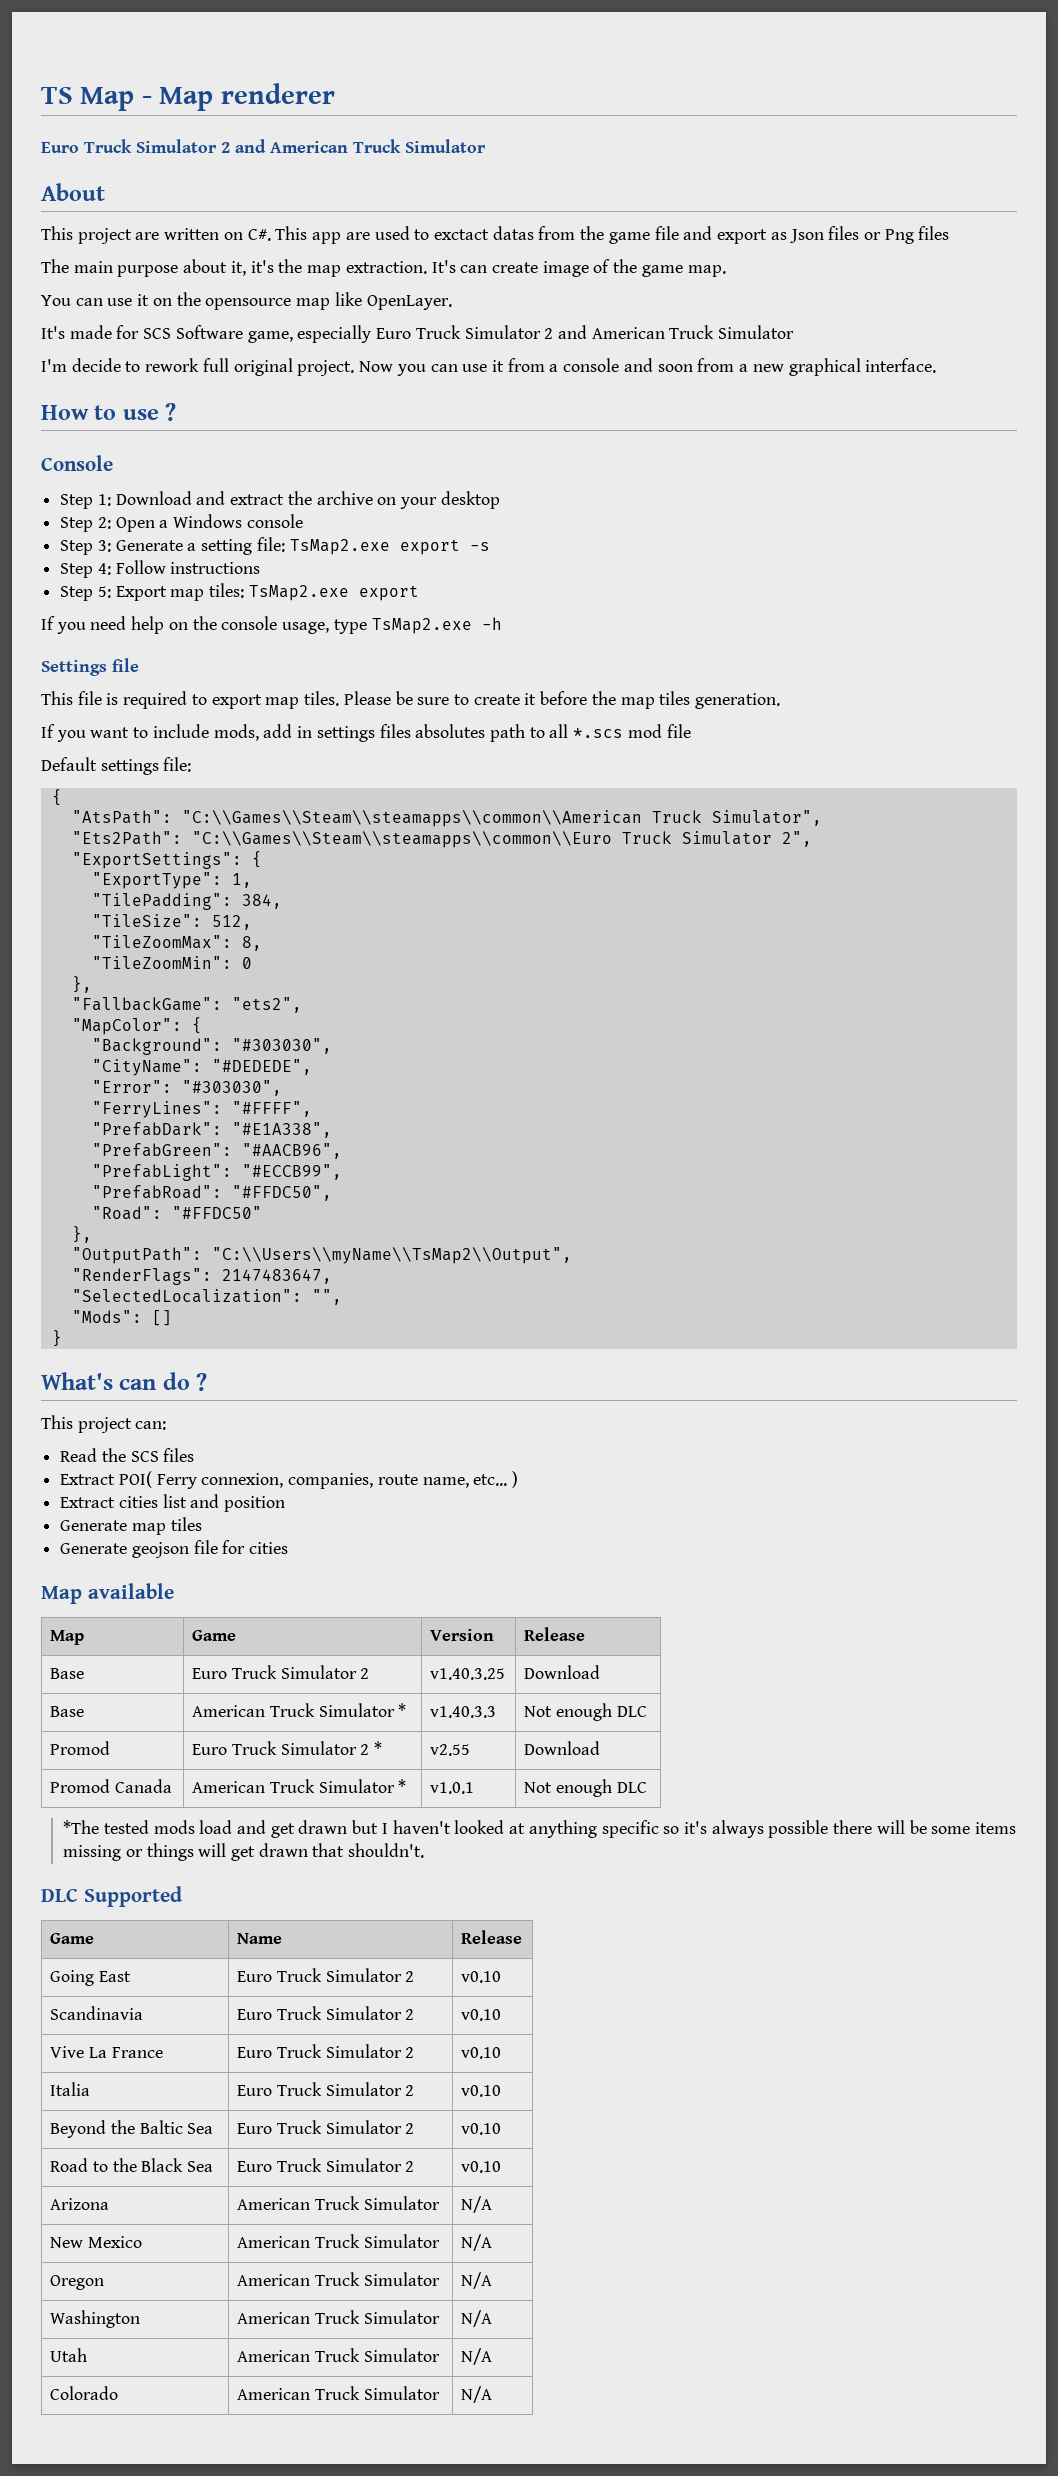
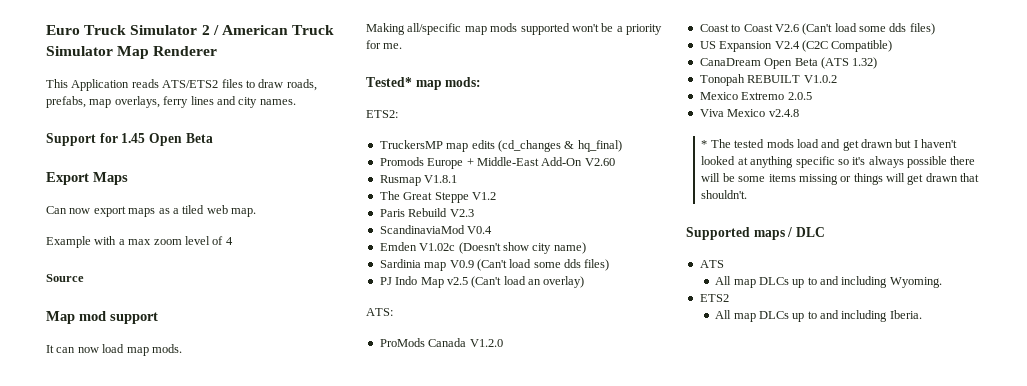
[41,83,335,111] [41,139,486,153] [41,183,105,201] [41,226,950,244] [41,259,726,277] [41,292,452,310] [41,325,795,343] [41,358,937,376] [41,403,177,421] [41,455,113,471] [60,491,500,509] [60,514,303,532] [60,537,490,555] [60,560,261,578] [60,583,419,601] [41,616,502,634] [41,658,139,676] [41,691,781,709] [41,724,691,742] [41,757,192,775] [51,789,62,806] [71,810,822,827] [71,831,812,848] [71,851,262,869] [91,872,252,889] [91,893,282,910] [91,914,252,930] [91,935,262,951] [91,956,252,969] [71,976,92,993] [71,997,302,1013] [71,1017,202,1035] [91,1038,332,1055] [91,1059,312,1076] [91,1080,282,1096] [91,1101,312,1118] [91,1122,332,1138] [91,1143,342,1159] [91,1164,342,1181] [91,1185,332,1201] [91,1206,262,1220] [71,1226,92,1243] [71,1247,572,1264] [71,1268,332,1285] [71,1289,342,1305] [71,1310,172,1326] [51,1330,62,1347] [41,1372,208,1391] [41,1415,167,1433] [60,1448,195,1462] [60,1471,519,1489] [60,1494,286,1512] [60,1517,202,1535] [60,1540,289,1558] [41,1583,174,1604] [50,1630,85,1645] [192,1630,237,1641] [430,1629,495,1641] [524,1627,586,1641] [50,1668,85,1679] [192,1665,370,1679] [430,1668,506,1680] [524,1665,601,1679] [50,1706,85,1717] [192,1703,407,1717] [430,1706,497,1718] [524,1703,647,1721] [50,1741,111,1755] [192,1741,383,1755] [430,1744,471,1756] [524,1741,601,1755] [50,1779,172,1793] [192,1779,407,1793] [430,1782,475,1794] [524,1779,647,1797] [63,1820,100,1834] TS Map - Map renderer // Euro Truck Simulator 2 and American Truck Simulator // About // This project are written on C#. This app are used to exctact datas from the game file and export as Json files or Png files // The main purpose about it, it's the map extraction. It's can create image of the game map. // You can use it on the opensource map like OpenLayer. // It's made for SCS Software game, especially Euro Truck Simulator 2 and American Truck Simulator // I'm decide to rework full original project. Now you can use it from a console and soon from a new graphical interface. // How to use ? // Console // Step 1: Download and extract the archive on your desktop // Step 2: Open a Windows console // Step 3: Generate a setting file: TsMap2.exe export -s // Step 4: Follow instructions // Step 5: Export map tiles: TsMap2.exe export // If you need help on the console usage, type TsMap2.exe -h // Settings file // This file is required to export map tiles. Please be sure to create it before the map tiles generation. // If you want to include mods, add in settings files absolutes path to all *.scs mod file // Default settings file: // { // "AtsPath": "C:\\Games\\Steam\\steamapps\\common\\American Truck Simulator", // "Ets2Path": "C:\\Games\\Steam\\steamapps\\common\\Euro Truck Simulator 2", // "ExportSettings": { // "ExportType": 1, // "TilePadding": 384, // "TileSize": 512, // "TileZoomMax": 8, // "TileZoomMin": 0 // }, // "FallbackGame": "ets2", // "MapColor": { // "Background": "#303030", // "CityName": "#DEDEDE", // "Error": "#303030", // "FerryLines": "#FFFF", // "PrefabDark": "#E1A338", // "PrefabGreen": "#AACB96", // "PrefabLight": "#ECCB99", // "PrefabRoad": "#FFDC50", // "Road": "#FFDC50" // }, // "OutputPath": "C:\\Users\\myName\\TsMap2\\Output", // "RenderFlags": 2147483647, // "SelectedLocalization": "", // "Mods": [] // } // What's can do ? // This project can: // Read the SCS files // Extract POI( Ferry connexion, companies, route name, etc... ) // Extract cities list and position // Generate map tiles // Generate geojson file for cities // Map available // Map | Game | Version | Release // Base | Euro Truck Simulator 2 | v1.40.3.25 | Download // Base | American Truck Simulator * | v1.40.3.3 | Not enough DLC // Promod | Euro Truck Simulator 2 * | v2.55 | Download // Promod Canada | American Truck Simulator * | v1.0.1 | Not enough DLC // *The -> [46,25,335,35] [46,46,218,59] [46,79,317,91] [46,96,296,108] [46,133,213,146] [46,172,128,185] [46,205,256,217] [46,236,233,248] [46,274,84,282] [46,311,158,324] [46,344,182,356] [366,23,662,35] [366,40,403,49] [366,77,482,90] [366,110,398,118] [379,140,622,152] [379,157,615,169] [379,175,458,186] [379,191,496,203] [379,208,474,217] [379,225,493,234] [379,242,586,254] [379,259,610,271] [379,276,585,288] [366,308,393,316] [379,338,503,347] [699,23,935,35] [699,40,893,52] [699,57,878,69] [699,74,837,86] [699,92,812,100] [699,109,799,117] [701,139,731,148] Euro Truck Simulator 2 / American Truck Simulator Map Renderer // This Application reads ATS/ETS2 files to draw roads, prefabs, map overlays, ferry lines and city names. // Support for 1.45 Open Beta // Export Maps // Can now export maps as a tiled web map. // Example with a max zoom level of 4 // Source // Map mod support // It can now load map mods. // Making all/specific map mods supported won't be a priority for me. // Tested* map mods: // ETS2: // TruckersMP map edits (cd_changes & hq_final) // Promods Europe + Middle-East Add-On V2.60 // Rusmap V1.8.1 // The Great Steppe V1.2 // Paris Rebuild V2.3 // ScandinaviaMod V0.4 // Emden V1.02c (Doesn't show city name) // Sardinia map V0.9 (Can't load some dds files) // PJ Indo Map v2.5 (Can't load an overlay) // ATS: // ProMods Canada V1.2.0 // Coast to Coast V2.6 (Can't load some dds files) // US Expansion V2.4 (C2C Compatible) // CanaDream Open Beta (ATS 1.32) // Tonopah REBUILT V1.0.2 // Mexico Extremo 2.0.5 // Viva Mexico v2.4.8 // * The
[41,1886,182,1907] [50,1933,95,1944] [237,1933,283,1944] [461,1930,523,1944] [50,1970,131,1986] [237,1968,415,1982] [461,1971,502,1983] [50,2006,144,2020] [237,2006,415,2020] [461,2009,502,2021] [50,2046,163,2058] [237,2044,415,2058] [461,2047,502,2059] [50,2082,91,2096] [237,2082,415,2096] [461,2085,502,2097] [50,2120,214,2138] [237,2120,415,2134] [461,2123,502,2135] [50,2158,214,2172] [237,2158,415,2172] [461,2161,502,2173] [50,2198,110,2210] [237,2196,440,2210] [461,2196,493,2213] [50,2236,142,2248] [237,2234,440,2248] [461,2234,493,2251] [50,2275,105,2290] [237,2272,440,2286] [461,2272,493,2289] [50,2310,141,2328] [237,2310,440,2324] [461,2310,493,2327] [50,2348,88,2362] [237,2348,440,2362] [461,2348,493,2365] [50,2386,119,2400] [237,2386,440,2400] [461,2386,493,2403] DLC Supported // Game | Name | Release // Going East | Euro Truck Simulator 2 | v0.10 // Scandinavia | Euro Truck Simulator 2 | v0.10 // Vive La France | Euro Truck Simulator 2 | v0.10 // Italia | Euro Truck Simulator 2 | v0.10 // Beyond the Baltic Sea | Euro Truck Simulator 2 | v0.10 // Road to the Black Sea | Euro Truck Simulator 2 | v0.10 // Arizona | American Truck Simulator | N/A // New Mexico | American Truck Simulator | N/A // Oregon | American Truck Simulator | N/A // Washington | American Truck Simulator | N/A // Utah | American Truck Simulator | N/A // Colorado | American Truck Simulator | N/A -> [686,227,825,240] [699,260,724,268] [715,276,942,288] [699,294,729,302] [715,310,922,322] Supported maps / DLC // ATS // All map DLCs up to and including Wyoming. // ETS2 // All map DLCs up to and including Iberia.

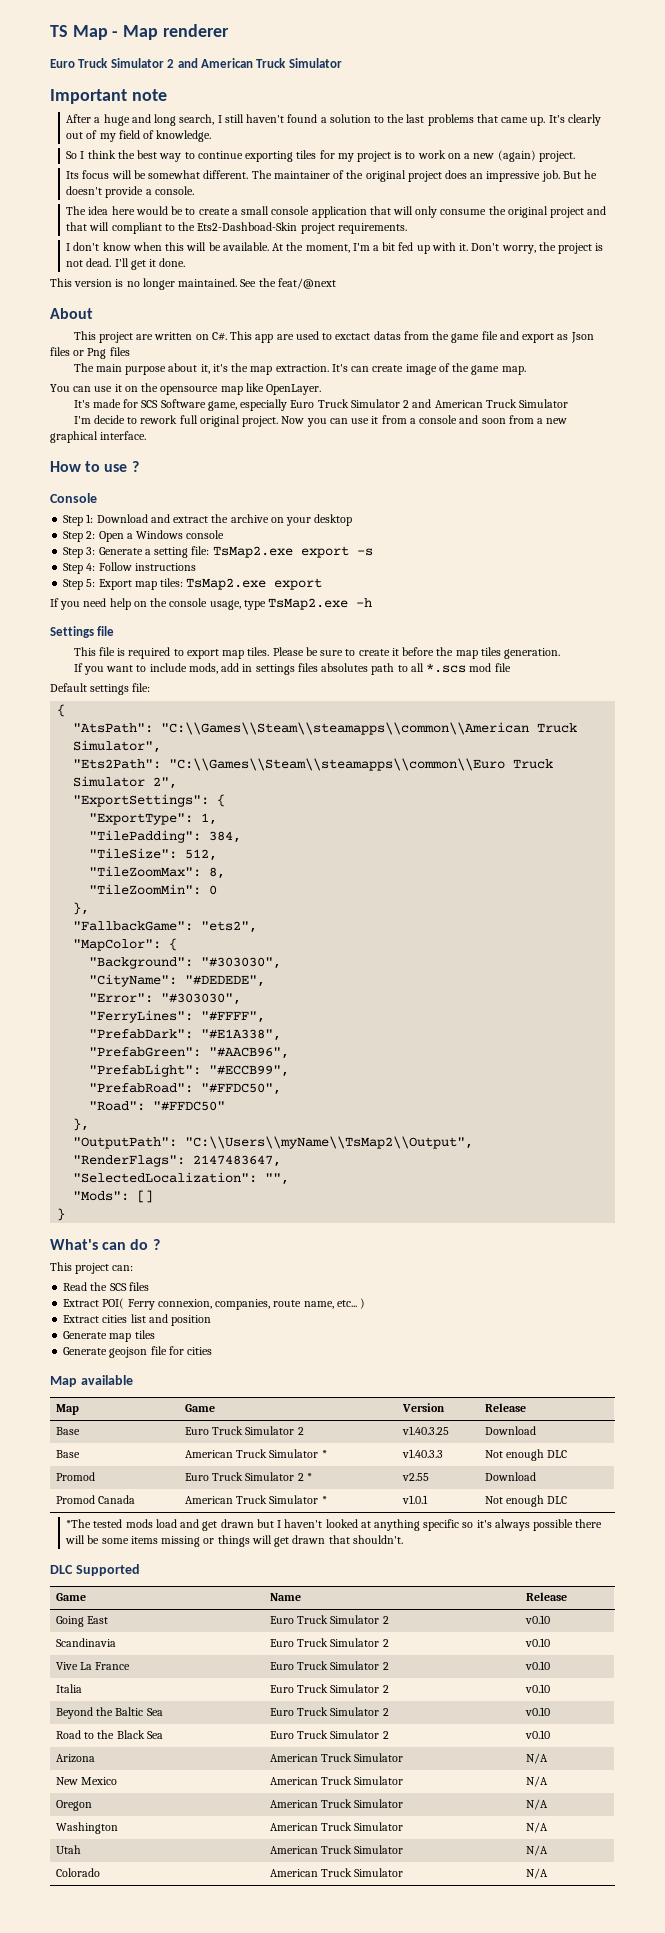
[46,25,335,35] [46,46,218,59] [46,79,317,91] [46,96,296,108] [46,133,213,146] [46,172,128,185] [46,205,256,217] [46,236,233,248] [46,274,84,282] [46,311,158,324] [46,344,182,356] [366,23,662,35] [366,40,403,49] [366,77,482,90] [366,110,398,118] [379,140,622,152] [379,157,615,169] [379,175,458,186] [379,191,496,203] [379,208,474,217] [379,225,493,234] [379,242,586,254] [379,259,610,271] [379,276,585,288] [366,308,393,316] [379,338,503,347] [699,23,935,35] [699,40,893,52] [699,57,878,69] [699,74,837,86] [699,92,812,100] [699,109,799,117] [701,139,731,148] Euro Truck Simulator 2 / American Truck Simulator Map Renderer // This Application reads ATS/ETS2 files to draw roads, prefabs, map overlays, ferry lines and city names. // Support for 1.45 Open Beta // Export Maps // Can now export maps as a tiled web map. // Example with a max zoom level of 4 // Source // Map mod support // It can now load map mods. // Making all/specific map mods supported won't be a priority for me. // Tested* map mods: // ETS2: // TruckersMP map edits (cd_changes & hq_final) // Promods Europe + Middle-East Add-On V2.60 // Rusmap V1.8.1 // The Great Steppe V1.2 // Paris Rebuild V2.3 // ScandinaviaMod V0.4 // Emden V1.02c (Doesn't show city name) // Sardinia map V0.9 (Can't load some dds files) // PJ Indo Map v2.5 (Can't load an overlay) // ATS: // ProMods Canada V1.2.0 // Coast to Coast V2.6 (Can't load some dds files) // US Expansion V2.4 (C2C Compatible) // CanaDream Open Beta (ATS 1.32) // Tonopah REBUILT V1.0.2 // Mexico Extremo 2.0.5 // Viva Mexico v2.4.8 // * The -> [50,24,229,40] [50,58,342,68] [50,89,167,104] [66,114,601,126] [66,130,212,142] [66,150,575,162] [66,170,598,182] [66,186,194,198] [66,206,607,218] [66,222,407,234] [66,242,604,254] [66,258,186,270] [50,278,336,290] [50,308,93,319] [73,331,594,343] [50,347,130,359] [73,363,526,375] [50,383,322,395] [73,399,569,411] [73,415,568,427] [50,431,147,443] [50,461,139,472] [50,493,97,503] [63,514,353,526] [63,530,225,542] [63,546,373,558] [63,562,196,574] [63,578,323,590] [50,598,373,610] [50,626,115,638] [73,647,561,659] [73,663,511,675] [50,683,151,695] [57,704,66,717] [73,722,578,735] [73,740,162,753] [73,758,554,771] [73,776,178,789] [73,794,226,807] [89,813,218,825] [89,830,242,843] [89,848,218,861] [89,866,226,879] [89,884,218,895] [73,902,90,915] [73,921,258,933] [73,938,178,951] [89,957,282,969] [89,974,266,987] [89,993,242,1005] [89,1010,266,1023] [89,1029,282,1041] [89,1047,290,1059] [89,1064,290,1077] [89,1083,282,1095] [89,1101,226,1111] [73,1118,90,1131] [73,1136,474,1149] [73,1155,282,1167] [73,1172,290,1185] [73,1190,154,1203] [57,1208,66,1221] [50,1239,160,1250] [50,1262,134,1274] [63,1282,149,1291] [63,1298,366,1310] [63,1314,212,1326] [63,1330,155,1342] [63,1346,213,1358] [50,1375,133,1387] [55,1404,79,1415] [184,1404,215,1412] [401,1403,445,1412] [484,1403,526,1412] [55,1427,80,1435] [184,1426,304,1435] [401,1426,449,1435] [484,1426,536,1435] [55,1450,80,1458] [184,1449,327,1458] [401,1449,443,1458] [484,1449,568,1461] [55,1472,95,1481] [184,1472,312,1481] [401,1473,429,1481] [484,1472,536,1481] [55,1495,136,1504] [184,1495,327,1504] [401,1495,428,1504] [484,1495,568,1507] [66,1519,92,1528] TS Map - Map renderer // Euro Truck Simulator 2 and American Truck Simulator // Important note // After a huge and long search, I still haven't found a solution to the last problems that came up. It's clearly out of my field of knowledge. // So I think the best way to continue exporting tiles for my project is to work on a new (again) project. // Its focus will be somewhat different. The maintainer of the original project does an impressive job. But he doesn't provide a console. // The idea here would be to create a small console application that will only consume the original project and that will compliant to the Ets2-Dashboad-Skin project requirements. // I don't know when this will be available. At the moment, I'm a bit fed up with it. Don't worry, the project is not dead. I'll get it done. // This version is no longer maintained. See the feat/@next // About // This project are written on C#. This app are used to exctact datas from the game file and export as Json files or Png files // The main purpose about it, it's the map extraction. It's can create image of the game map. // You can use it on the opensource map like OpenLayer. // It's made for SCS Software game, especially Euro Truck Simulator 2 and American Truck Simulator // I'm decide to rework full original project. Now you can use it from a console and soon from a new graphical interface. // How to use ? // Console // Step 1: Download and extract the archive on your desktop // Step 2: Open a Windows console // Step 3: Generate a setting file: TsMap2.exe export -s // Step 4: Follow instructions // Step 5: Export map tiles: TsMap2.exe export // If you need help on the console usage, type TsMap2.exe -h // Settings file // This file is required to export map tiles. Please be sure to create it before the map tiles generation. // If you want to include mods, add in settings files absolutes path to all *.scs mod file // Default settings file: // { // "AtsPath": "C:\\Games\\Steam\\steamapps\\common\\American Truck Simulator", // "Ets2Path": "C:\\Games\\Steam\\steamapps\\common\\Euro Truck Simulator 2", // "ExportSettings": { // "ExportType": 1, // "TilePadding": 384, // "TileSize": 512, // "TileZoomMax": 8, // "TileZoomMin": 0 // }, // "FallbackGame": "ets2", // "MapColor": { // "Background": "#303030", // "CityName": "#DEDEDE", // "Error": "#303030", // "FerryLines": "#FFFF", // "PrefabDark": "#E1A338", // "PrefabGreen": "#AACB96", // "PrefabLight": "#ECCB99", // "PrefabRoad": "#FFDC50", // "Road": "#FFDC50" // }, // "OutputPath": "C:\\Users\\myName\\TsMap2\\Output", // "RenderFlags": 2147483647, // "SelectedLocalization": "", // "Mods": [] // } // What's can do ? // This project can: // Read the SCS files // Extract POI( Ferry connexion, companies, route name, etc... ) // Extract cities list and position // Generate map tiles // Generate geojson file for cities // Map available // Map | Game | Version | Release // Base | Euro Truck Simulator 2 | v1.40.3.25 | Download // Base | American Truck Simulator * | v1.40.3.3 | Not enough DLC // Promod | Euro Truck Simulator 2 * | v2.55 | Download // Promod Canada | American Truck Simulator * | v1.0.1 | Not enough DLC // *The
(748, 194) none -> [50,1565,73,1574] DLC
[753,227,825,240] [699,260,724,268] [715,276,942,288] [699,294,729,302] [715,310,922,322] maps / DLC // ATS // All map DLCs up to and including Wyoming. // ETS2 // All map DLCs up to and including Iberia. -> [55,1593,86,1601] [269,1593,301,1601] [525,1592,567,1601] [55,1616,109,1627] [269,1615,389,1624] [524,1615,550,1624] [55,1638,116,1647] [269,1638,389,1647] [524,1638,550,1647] [55,1662,131,1670] [269,1661,389,1670] [524,1661,550,1670] [55,1684,82,1693] [269,1684,389,1693] [524,1684,550,1693] [55,1707,163,1719] [269,1707,389,1716] [524,1707,550,1716] [55,1730,163,1739] [269,1730,389,1739] [524,1730,550,1739] [55,1754,95,1763] [269,1753,404,1762] [525,1753,548,1764] [55,1777,118,1785] [269,1776,404,1785] [525,1776,548,1787] [55,1800,92,1811] [269,1799,404,1808] [525,1799,548,1810] [55,1822,118,1834] [269,1822,404,1831] [525,1822,548,1833] [55,1845,81,1854] [269,1845,404,1854] [525,1845,548,1856] [55,1868,100,1877] [269,1868,404,1877] [525,1868,548,1879] // Game | Name | Release // Going East | Euro Truck Simulator 2 | v0.10 // Scandinavia | Euro Truck Simulator 2 | v0.10 // Vive La France | Euro Truck Simulator 2 | v0.10 // Italia | Euro Truck Simulator 2 | v0.10 // Beyond the Baltic Sea | Euro Truck Simulator 2 | v0.10 // Road to the Black Sea | Euro Truck Simulator 2 | v0.10 // Arizona | American Truck Simulator | N/A // New Mexico | American Truck Simulator | N/A // Oregon | American Truck Simulator | N/A // Washington | American Truck Simulator | N/A // Utah | American Truck Simulator | N/A // Colorado | American Truck Simulator | N/A

